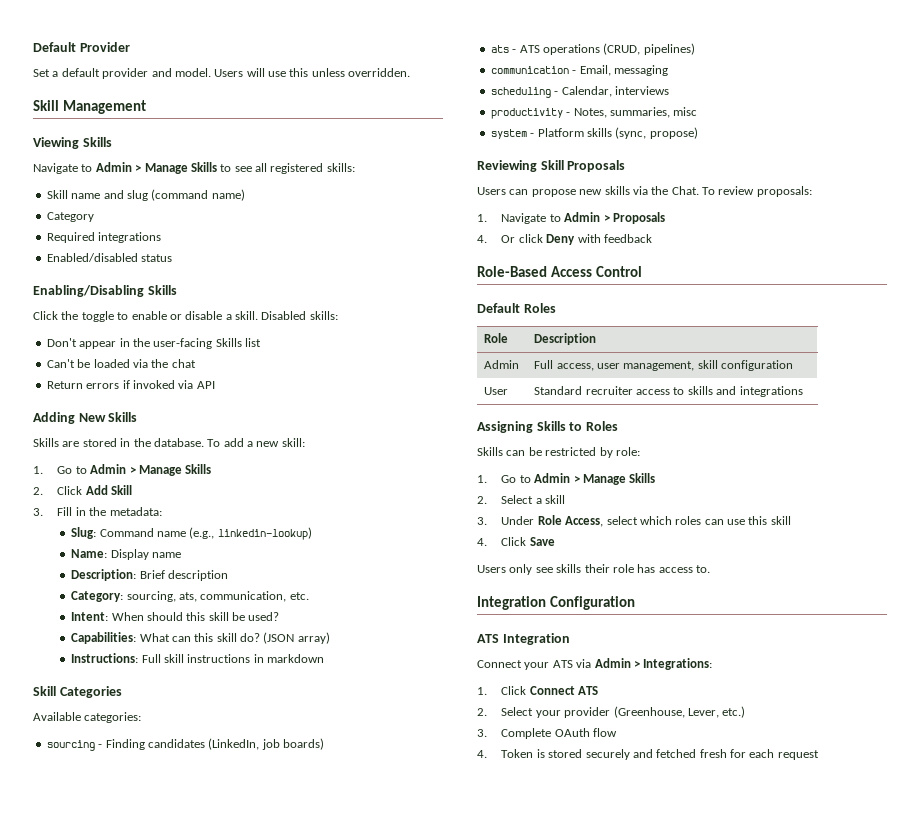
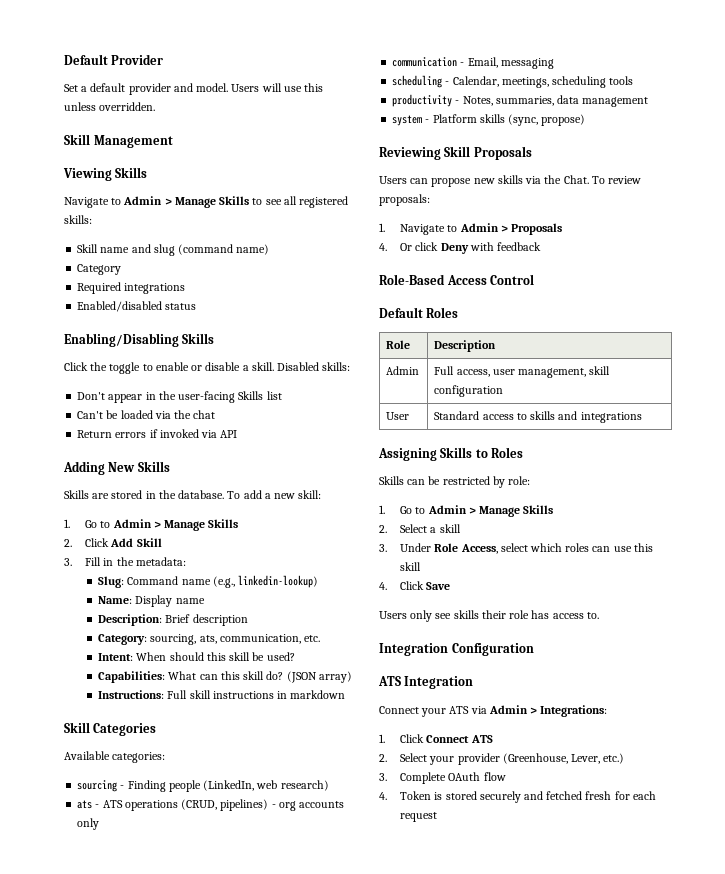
[147,738,324,750] candidates (LinkedIn, job boards) -> [168,780,329,792] people (LinkedIn, web research)
(695, 49) none -> [271,801,345,811] [77,818,100,830] - org accounts only
[614,86,669,95] interviews -> [501,76,634,88] meetings, scheduling tools
[673,107,698,116] misc -> [557,95,649,107] data management
[585,386,633,395] recruiter -> (480, 415) none

